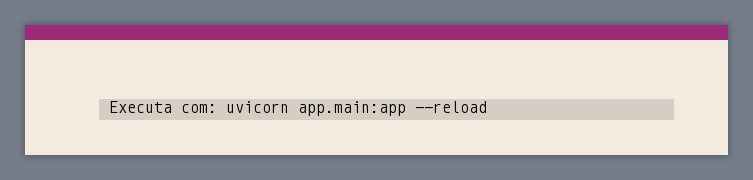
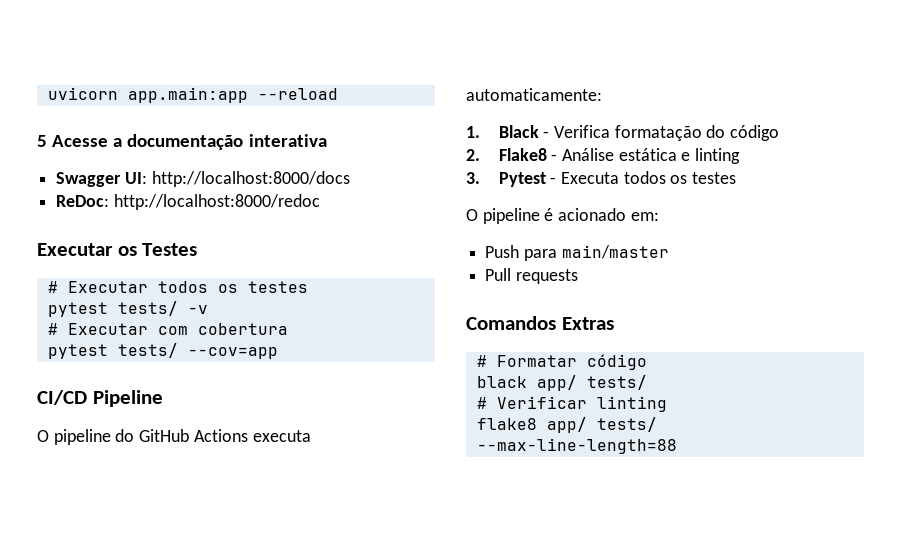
[109,101,218,113] Executa com: -> (47, 93) none
(488, 107) none -> [37,134,327,150] [56,171,350,187] [56,194,320,210] [37,243,198,256] [47,281,308,293] [47,301,208,317] [47,323,288,335] [47,343,278,359] [37,390,163,407] [37,429,311,445] [466,88,602,101] [466,125,780,141] [466,148,741,164] [466,171,737,187] [466,208,659,224] [485,245,669,261] [485,268,578,284] [466,316,614,330] [476,354,647,370] [476,375,647,391] [476,396,667,412] [476,417,657,433] [476,438,677,454] // 5 Acesse a documentação interativa // Swagger UI: http://localhost:8000/docs // ReDoc: http://localhost:8000/redoc // Executar os Testes // # Executar todos os testes // pytest tests/ -v // # Executar com cobertura // pytest tests/ --cov=app // CI/CD Pipeline // O pipeline do GitHub Actions executa automaticamente: // 1. Black - Verifica formatação do código // 2. Flake8 - Análise estática e linting // 3. Pytest - Executa todos os testes // O pipeline é acionado em: // Push para main/master // Pull requests // Comandos Extras // # Formatar código // black app/ tests/ // # Verificar linting // flake8 app/ tests/ --max-line-length=88

